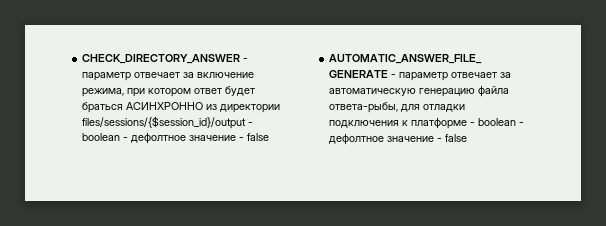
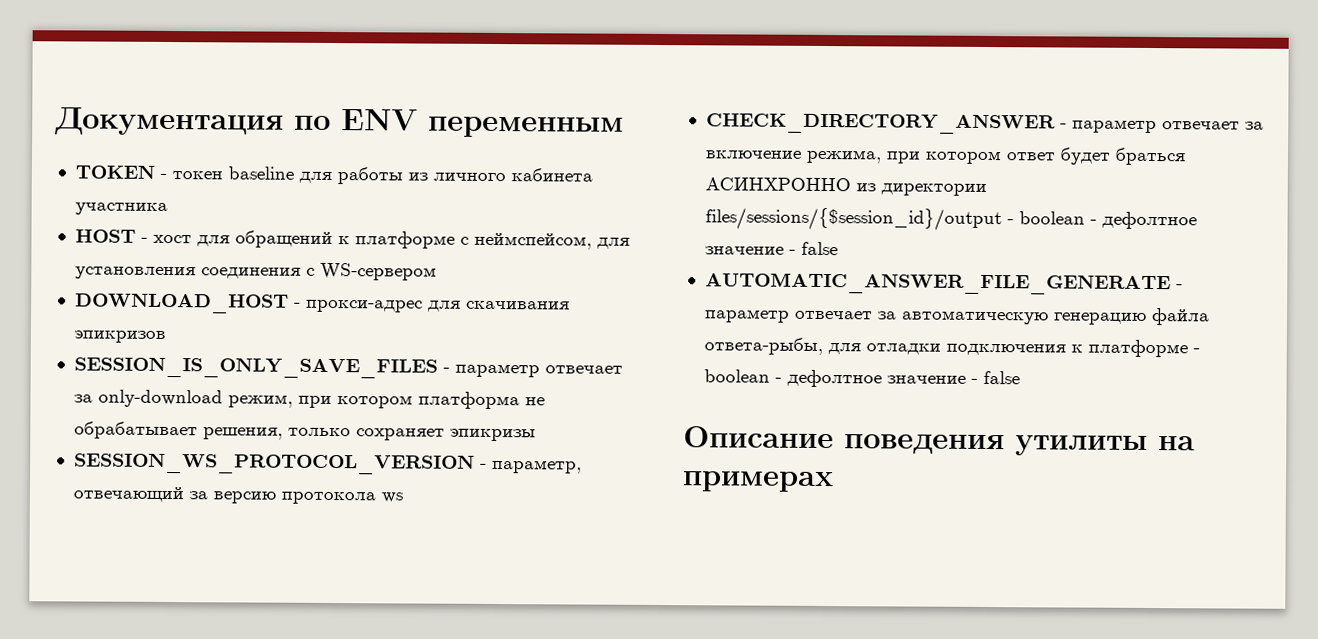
(82, 59) none -> [54,107,624,138] [74,165,593,185] [74,202,168,215] [74,229,630,250] [74,262,437,281] [74,293,570,314] [73,330,166,343] [73,357,623,379] [73,389,545,410] [73,421,536,442] [73,453,582,475] [72,486,403,505] Документация по ENV переменным // TOKEN - токен baseline для работы из личного кабинета участника // HOST - хост для обращений к платформе с неймспейсом, для установления соединения с WS-сервером // DOWNLOAD_HOST - прокси-адрес для скачивания эпикризов // SESSION_IS_ONLY_SAVE_FILES - параметр отвечает за only-download режим, при котором платформа не обрабатывает решения, только сохраняет эпикризы // SESSION_WS_PROTOCOL_VERSION - параметр, отвечающий за версию протокола ws //
(468, 138) none -> [683,426,1195,456] [682,471,834,493] // Описание поведения утилиты на примерах

